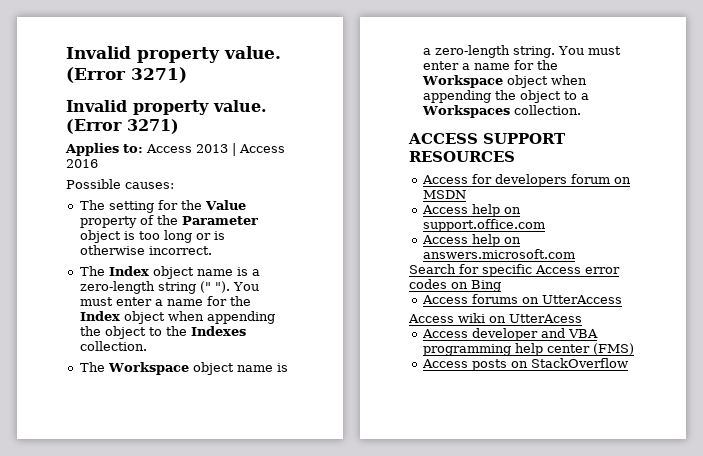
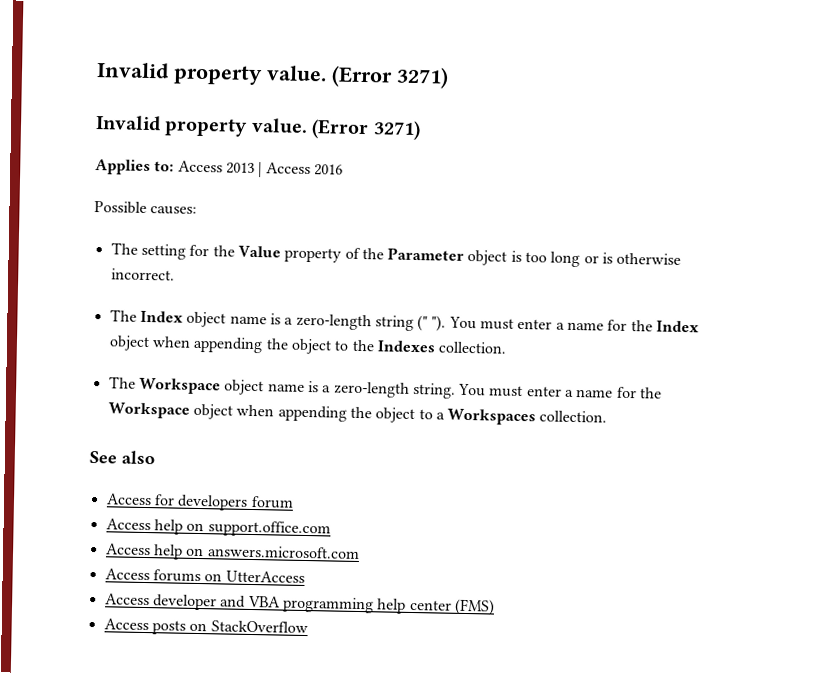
[408,133,566,144] [409,151,515,162] ACCESS SUPPORT RESOURCES -> [89,450,155,465] See also
[613,177,631,184] [422,190,466,199] on MSDN -> (294, 502) none
[409,264,620,277] [409,279,501,292] // Search for specific Access error codes on Bing -> (360, 552) none
[408,313,582,323] // Access wiki on UtterAcess -> (305, 576) none

